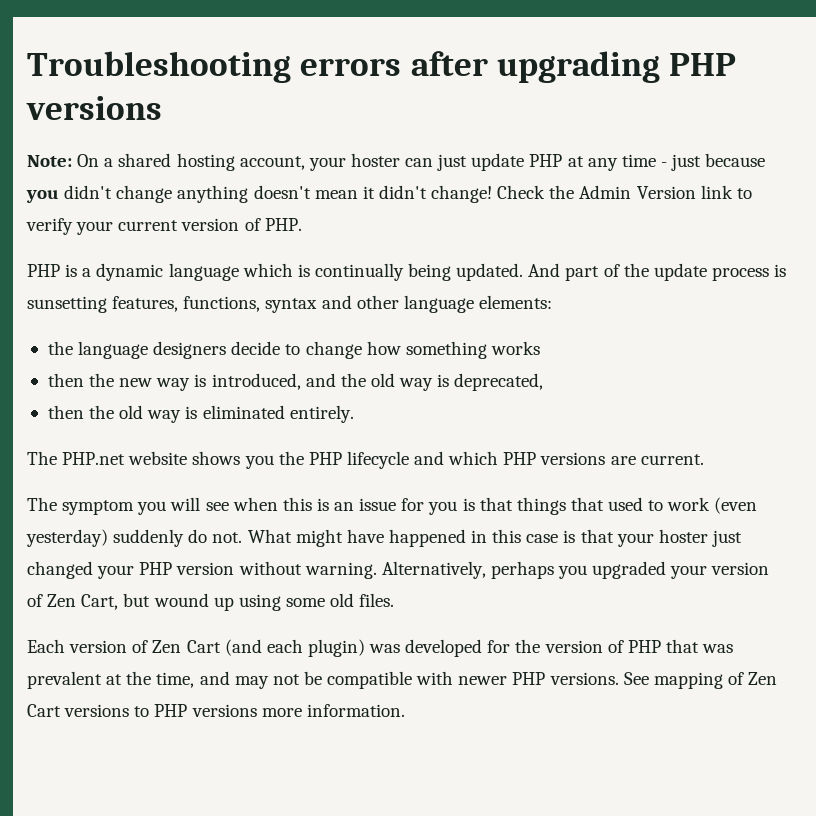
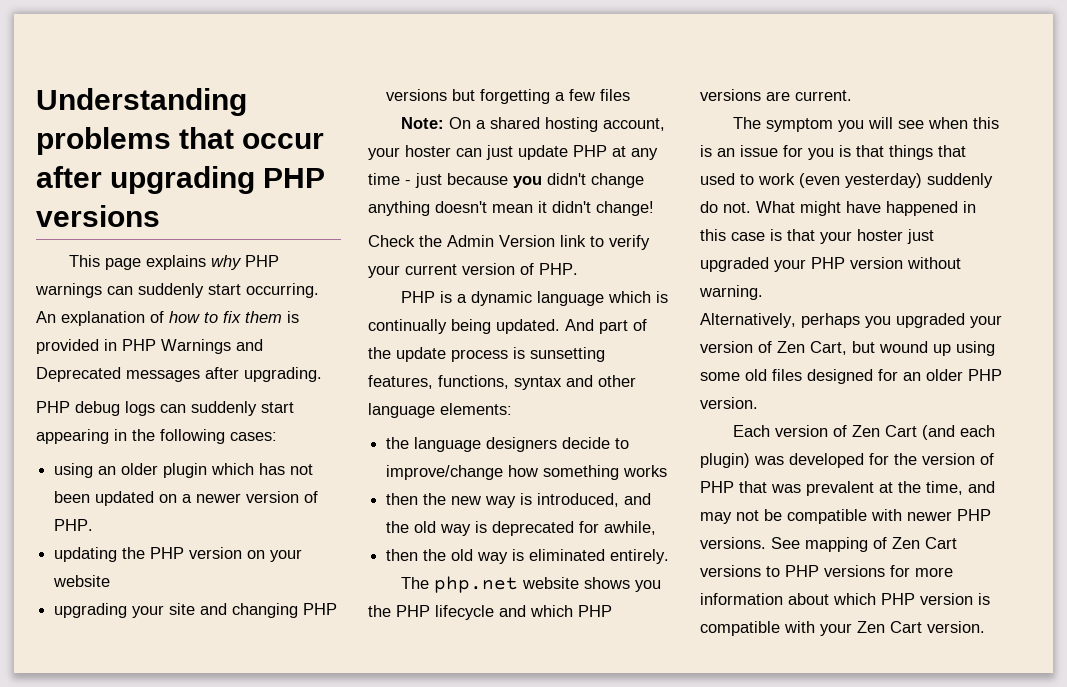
[27,51,402,83] Troubleshooting errors -> [36,88,247,116] [36,127,325,155] Understanding problems that occur
(162, 108) none -> [68,255,279,270] [35,283,319,298] [36,311,299,326] [36,339,263,354] [36,367,322,382] [36,401,294,416] [36,429,277,444] [54,463,314,478] [54,491,319,506] [54,519,94,531] [54,547,303,562] [53,575,111,587] [54,603,338,618] [386,89,631,104] // This page explains why PHP warnings can suddenly start occurring. An explanation of how to fix them is provided in PHP Warnings and Deprecated messages after upgrading. // PHP debug logs can suddenly start appearing in the following cases: // using an older plugin which has not been updated on a newer version of PHP. // updating the PHP version on your website // upgrading your site and changing PHP versions but forgetting a few files
(493, 194) none -> (654, 208) //
[305,341,362,359] change -> [386,465,504,480] improve/change
[454,373,544,391] deprecated, -> [492,521,657,536] deprecated for awhile,
[62,452,126,465] PHP.net -> [433,576,518,593] php.net
[27,561,93,579] changed -> [700,257,769,272] upgraded
(377, 570) none -> (763, 292) //
[359,593,395,607] files. -> [772,369,1002,384] [700,397,758,409] files designed for an older PHP version.
[261,704,405,717] more information. -> [890,565,953,577] [700,593,990,605] [700,621,985,636] for more information about which PHP version is compatible with your Zen Cart version.

